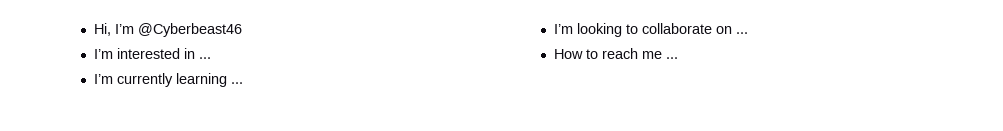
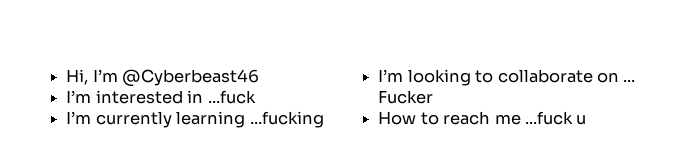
[198,57,211,59] ... -> [207,90,256,104] ...fuck
[230,82,243,84] ... -> [249,111,324,128] ...fucking
(748, 33) none -> [378,90,434,104] Fucker
[665,57,678,59] ... -> [524,111,587,125] ...fuck u

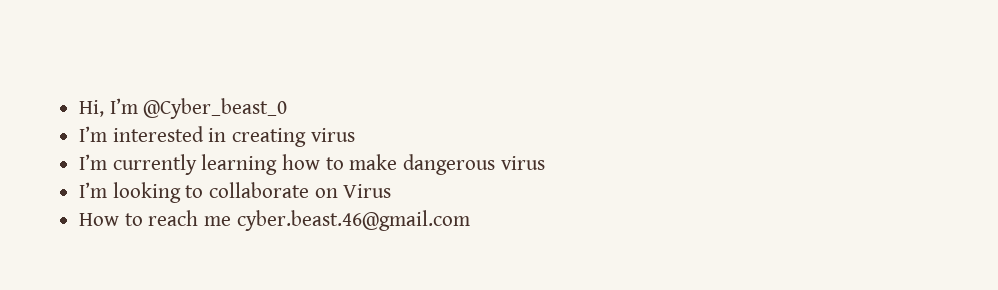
[122,69,260,87] @Cyberbeast46 -> [143,98,288,119] @Cyber_beast_0
[207,90,256,104] ...fuck -> [232,128,355,147] creating virus
[249,111,324,128] ...fucking -> [282,154,545,175] how to make dangerous virus
[623,80,636,82] [378,90,434,104] ... Fucker -> [343,184,392,198] Virus
[524,111,587,125] ...fuck u -> [236,210,470,231] cyber.beast.46@gmail.com

